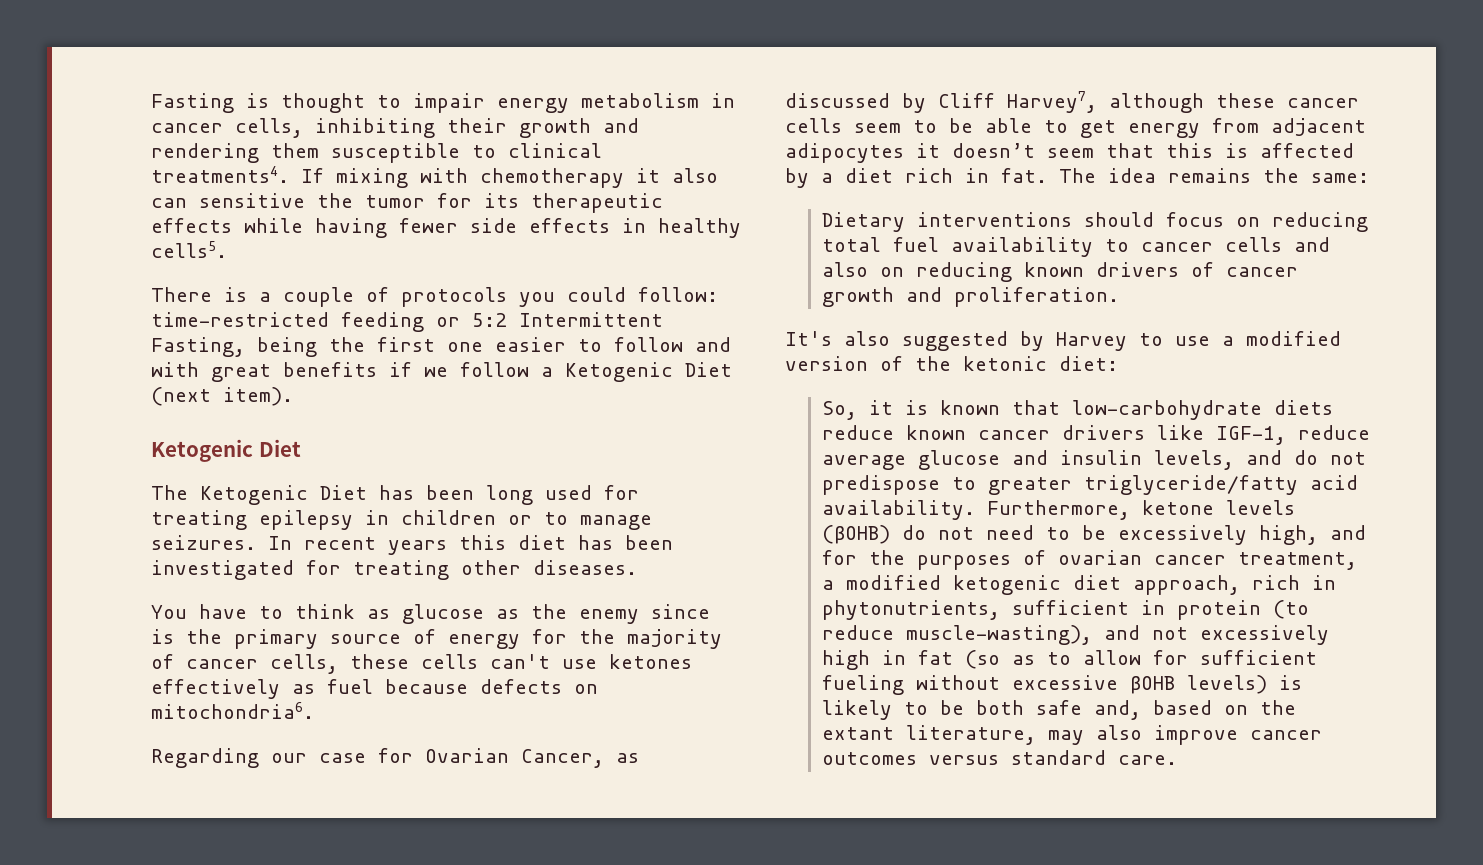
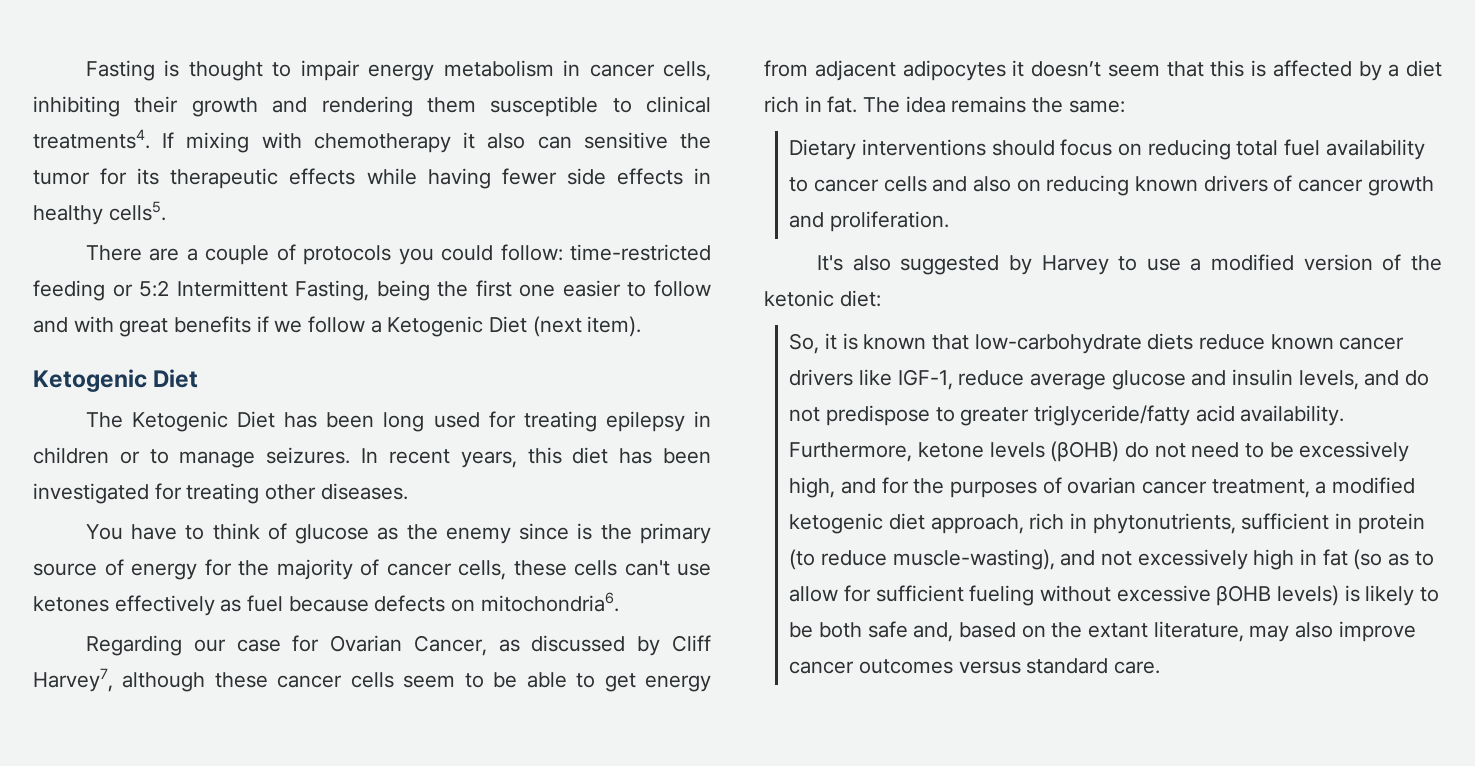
[224,287,247,302] is -> [149,248,180,261] are
[388,540,447,555] years -> [460,451,517,468] years,
[367,609,390,619] as -> [267,523,287,540] of

